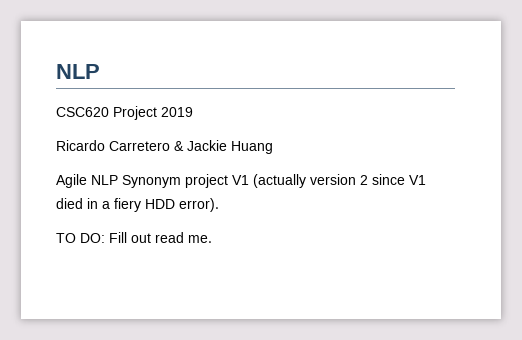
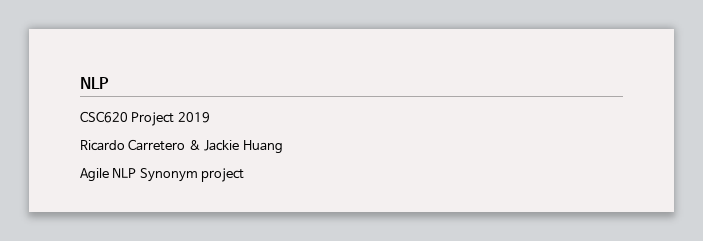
[232,174,426,188] [56,198,219,212] [56,232,212,243] V1 (actually version 2 since V1 died in a fiery HDD error). // TO DO: Fill out read me. -> (245, 175) none

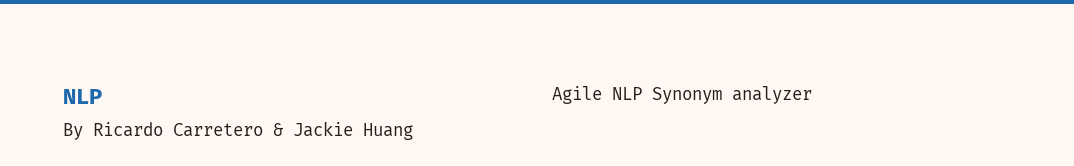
[80,111,210,126] CSC620 Project 2019 // -> [63,123,83,140] By
[201,168,245,182] project -> [732,86,812,104] analyzer

